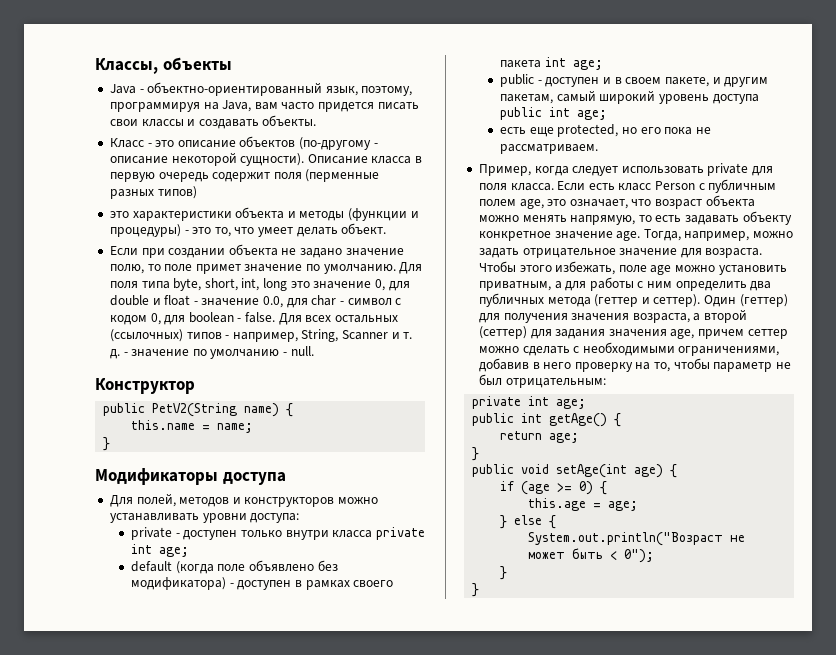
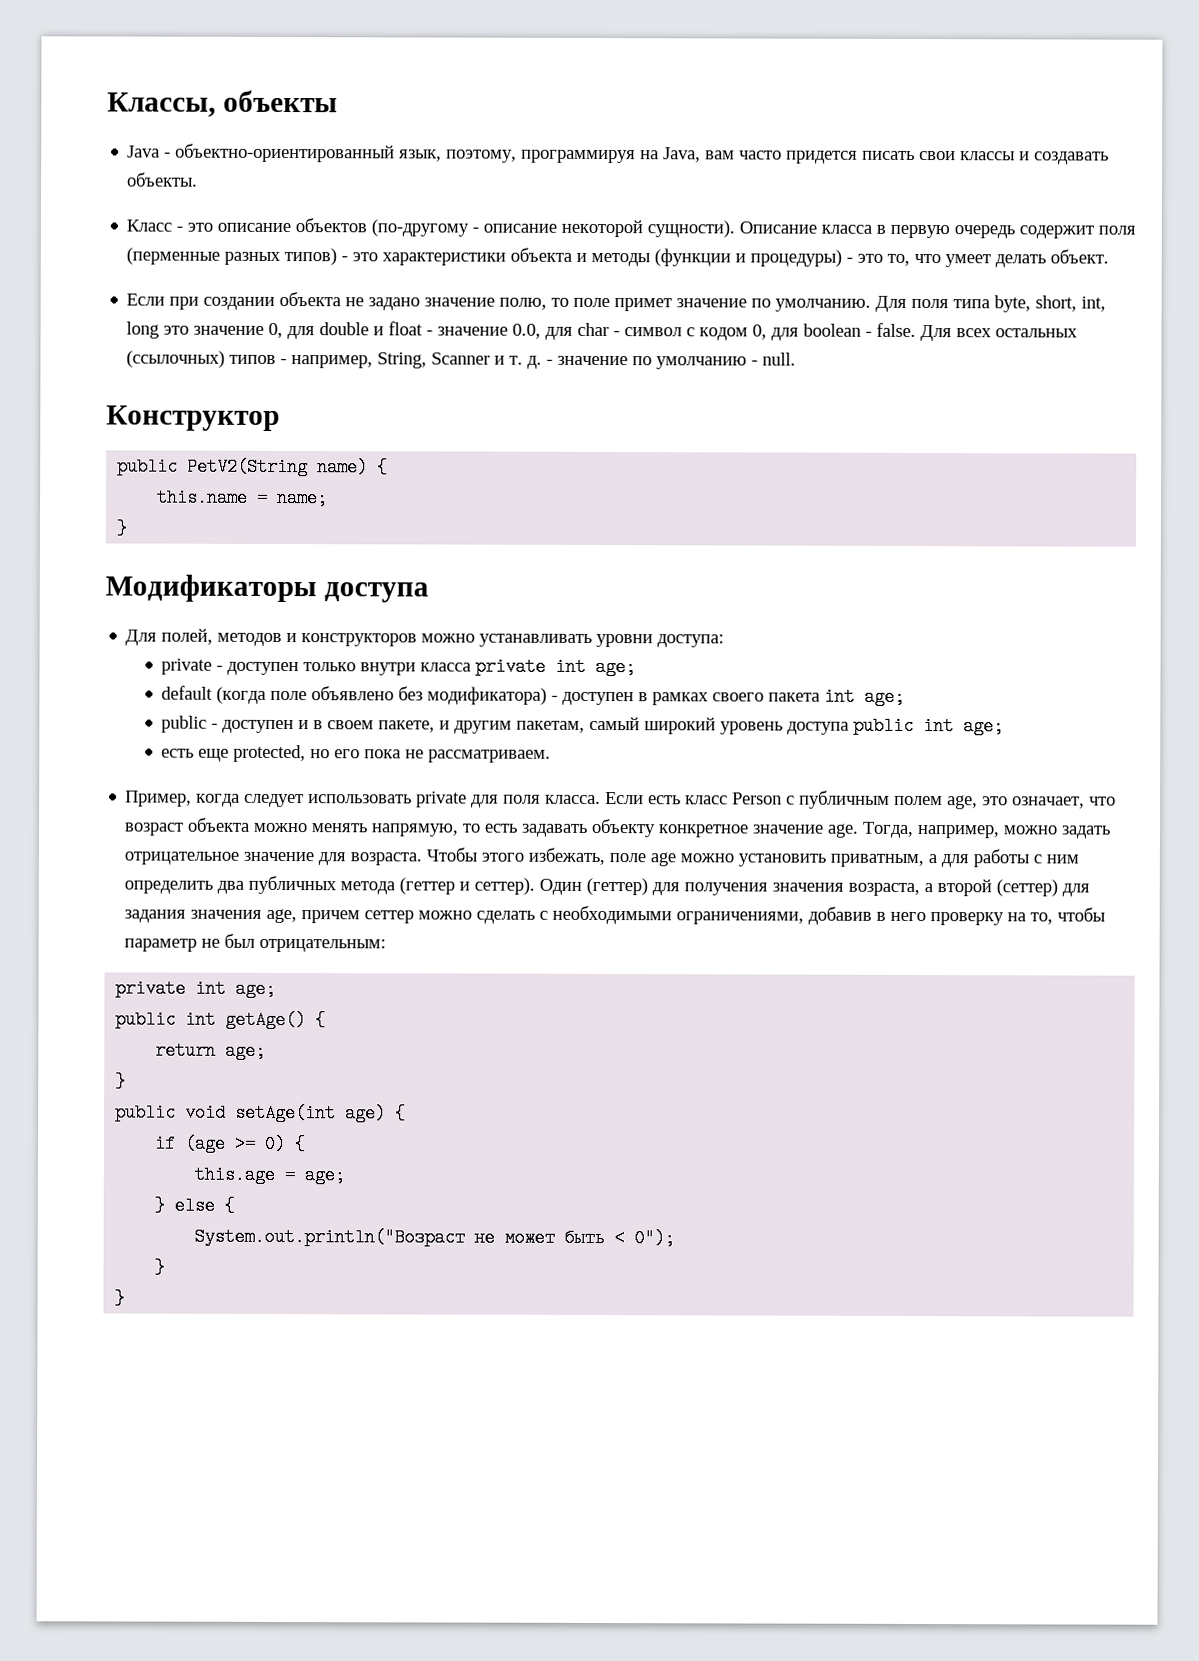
(197, 192) // -> [341,256,349,262] -

